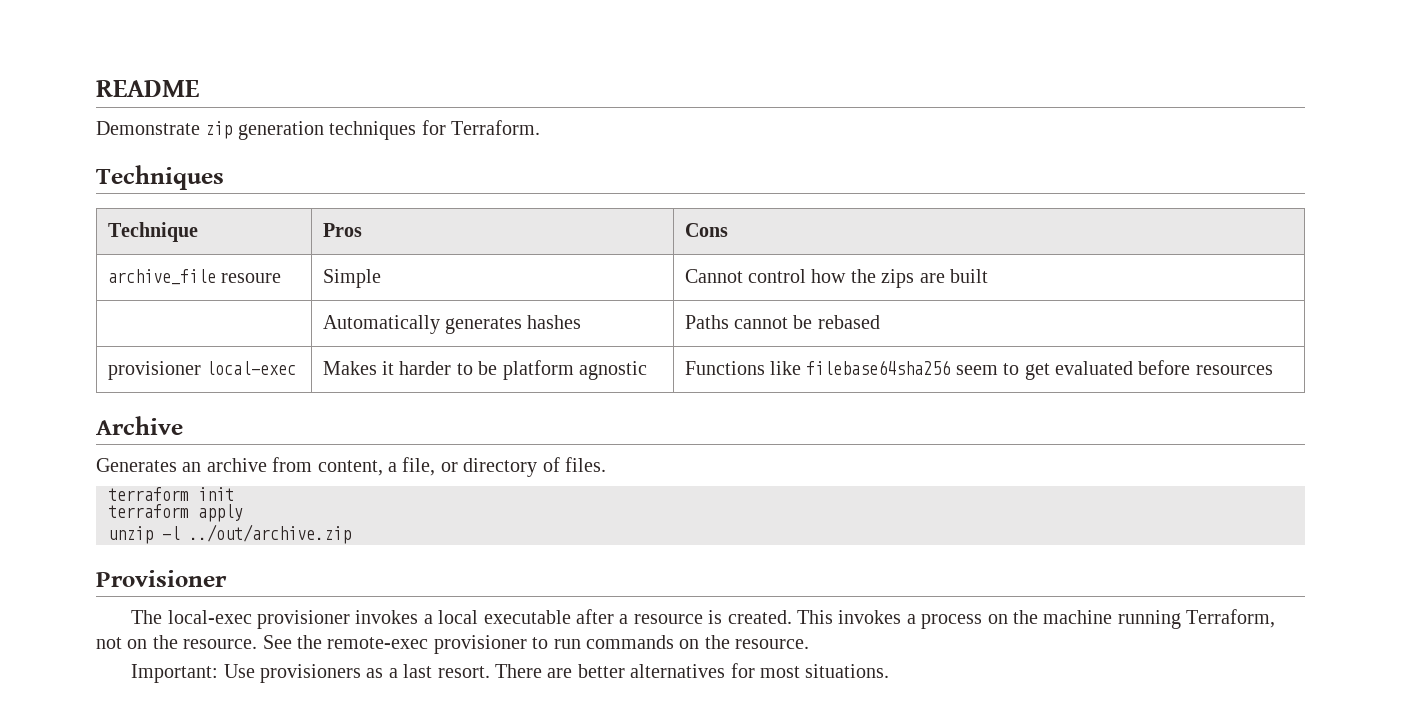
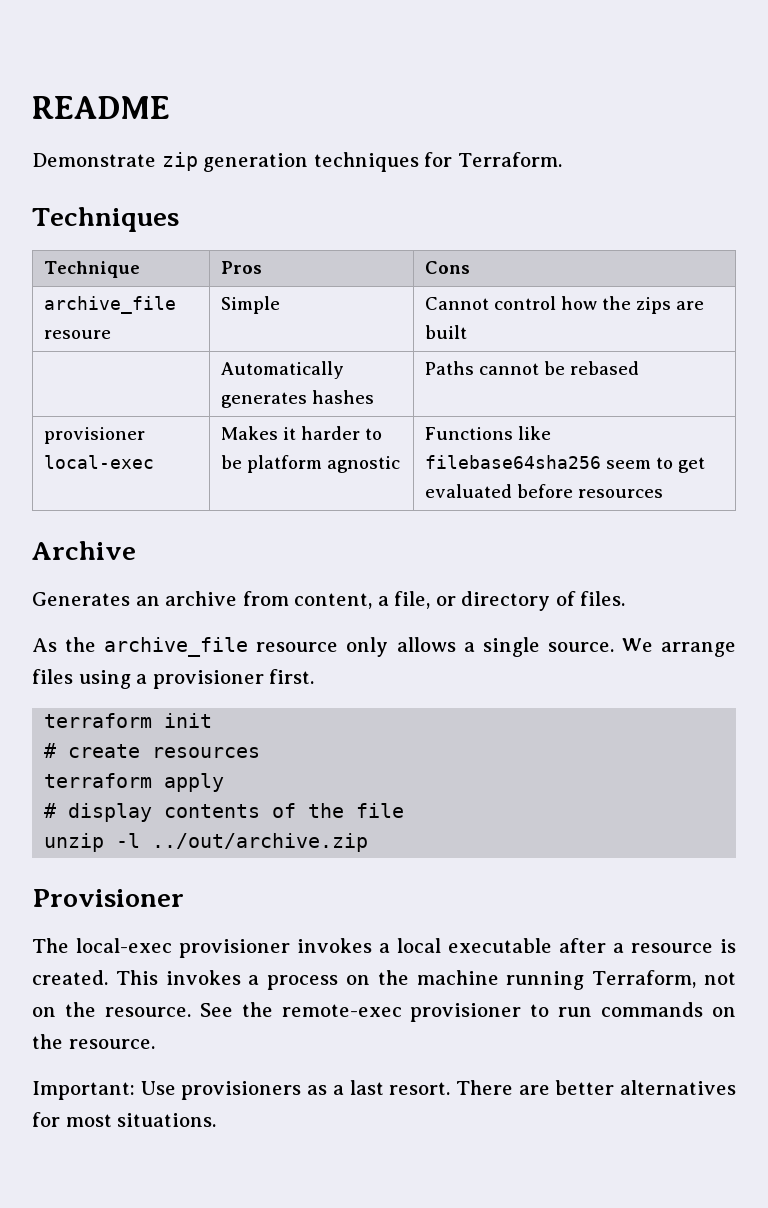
(606, 464) none -> [32,637,736,657] [32,669,315,689] // As the archive_file resource only allows a single source. We arrange files using a provisioner first.
(234, 494) none -> [44,743,261,758] // # create resources
(243, 513) none -> [44,803,405,822] // # display contents of the file

